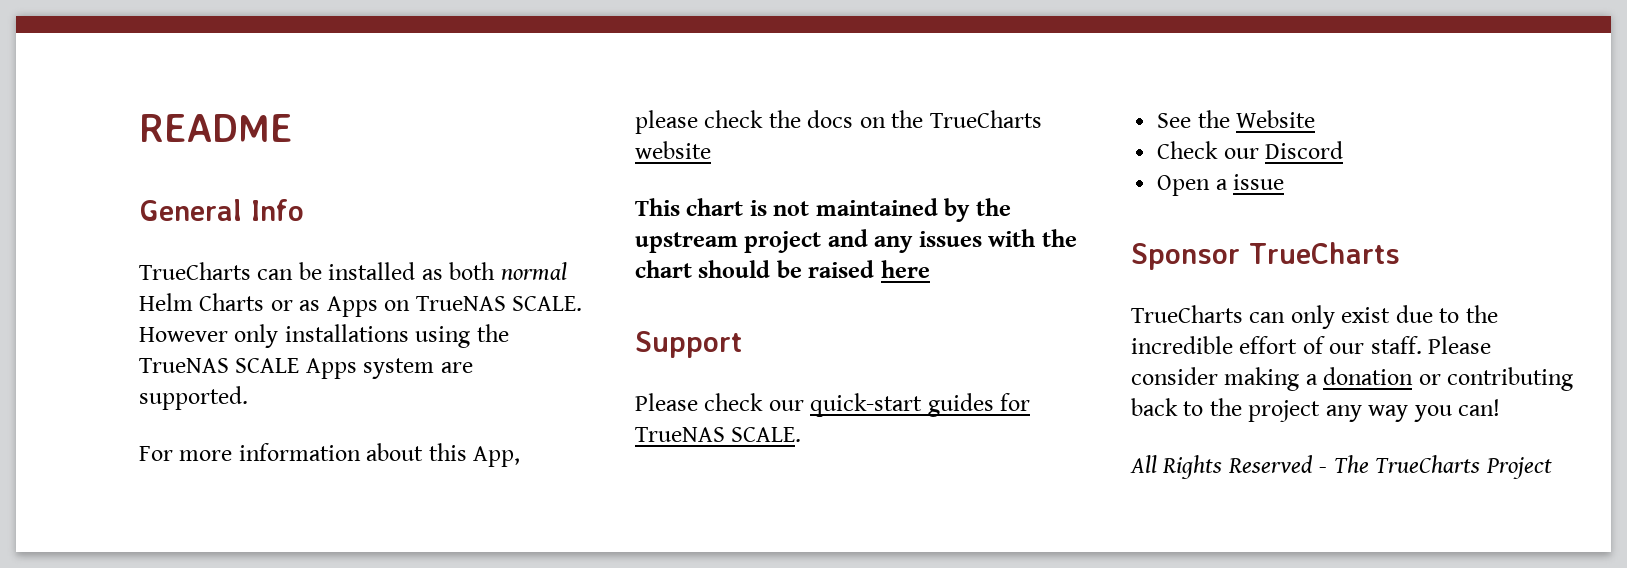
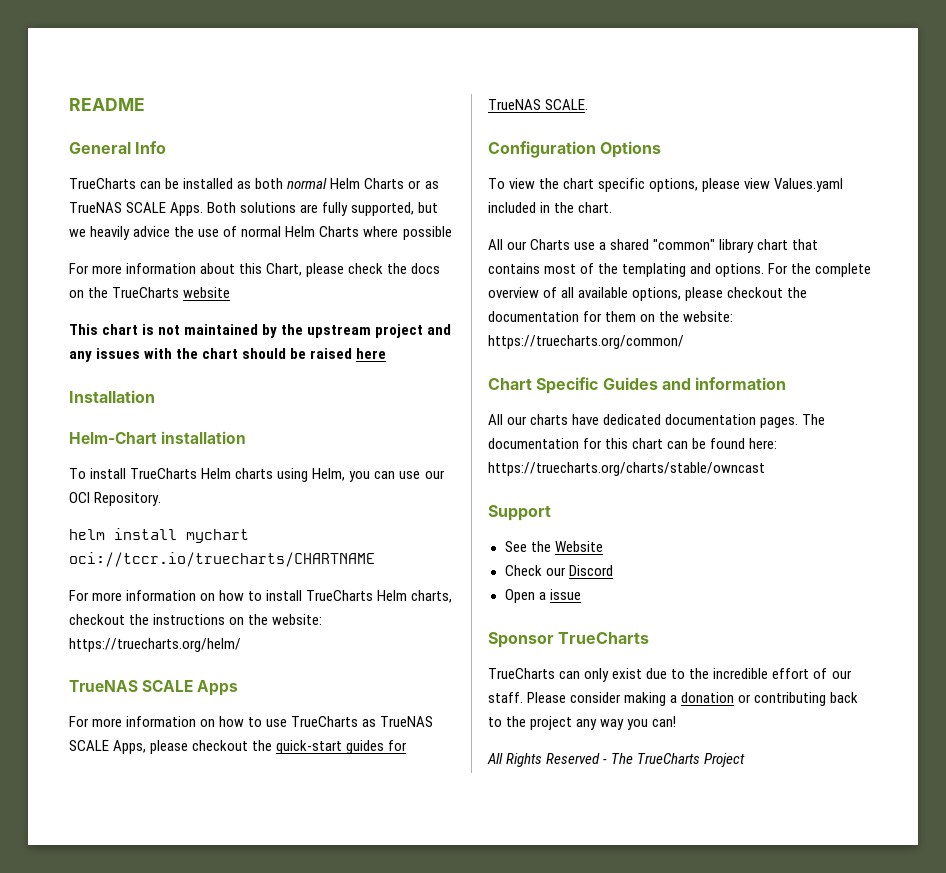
[326,296,583,317] [139,324,509,348] [139,358,473,379] [139,386,248,410] Apps on TrueNAS SCALE. However only installations using the TrueNAS SCALE Apps system are supported. -> [69,202,439,216] [69,226,452,240] TrueNAS SCALE Apps. Both solutions are fully supported, but we heavily advice the use of normal Helm Charts where possible
[473,446,521,467] App, -> [266,263,303,276] Chart,
[635,331,742,358] [635,393,804,411] Support // Please check our -> [69,390,155,403] [69,431,247,444] [69,468,445,482] [69,492,162,506] [69,528,249,543] [69,552,375,567] [69,590,453,603] [69,614,323,625] [69,638,241,652] [69,680,239,696] [69,716,434,727] [69,740,273,754] Installation // Helm-Chart installation // To install TrueCharts Helm charts using Helm, you can use our OCI Repository. // helm install mychart oci://tccr.io/truecharts/CHARTNAME // For more information on how to install TrueCharts Helm charts, checkout the instructions on the website: https://truecharts.org/helm/ // TrueNAS SCALE Apps // For more information on how to use TrueCharts as TrueNAS SCALE Apps, please checkout the
(802, 434) none -> [488,141,662,158] [488,178,844,192] [488,202,613,213] [488,239,819,253] [488,263,872,277] [488,287,808,301] [488,311,734,322] [488,335,684,349] [488,377,787,394] [488,414,826,428] [488,438,778,449] [488,462,765,476] [488,505,551,521] // Configuration Options // To view the chart specific options, please view Values.yaml included in the chart. // All our Charts use a shared "common" library chart that contains most of the templating and options. For the complete overview of all available options, please checkout the documentation for them on the website: https://truecharts.org/common/ // Chart Specific Guides and information // All our charts have dedicated documentation pages. The documentation for this chart can be found here: https://truecharts.org/charts/stable/owncast // Support

